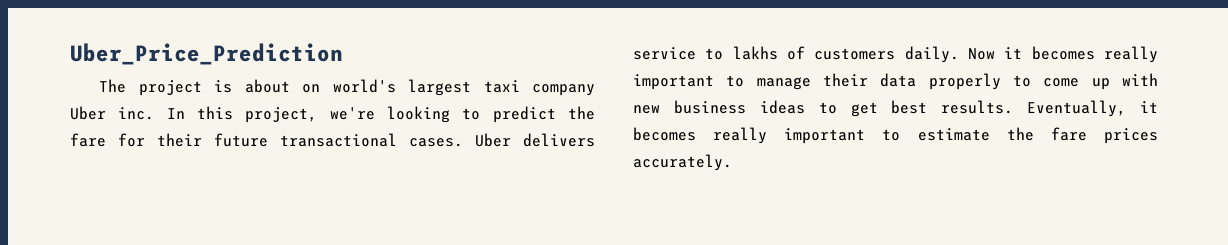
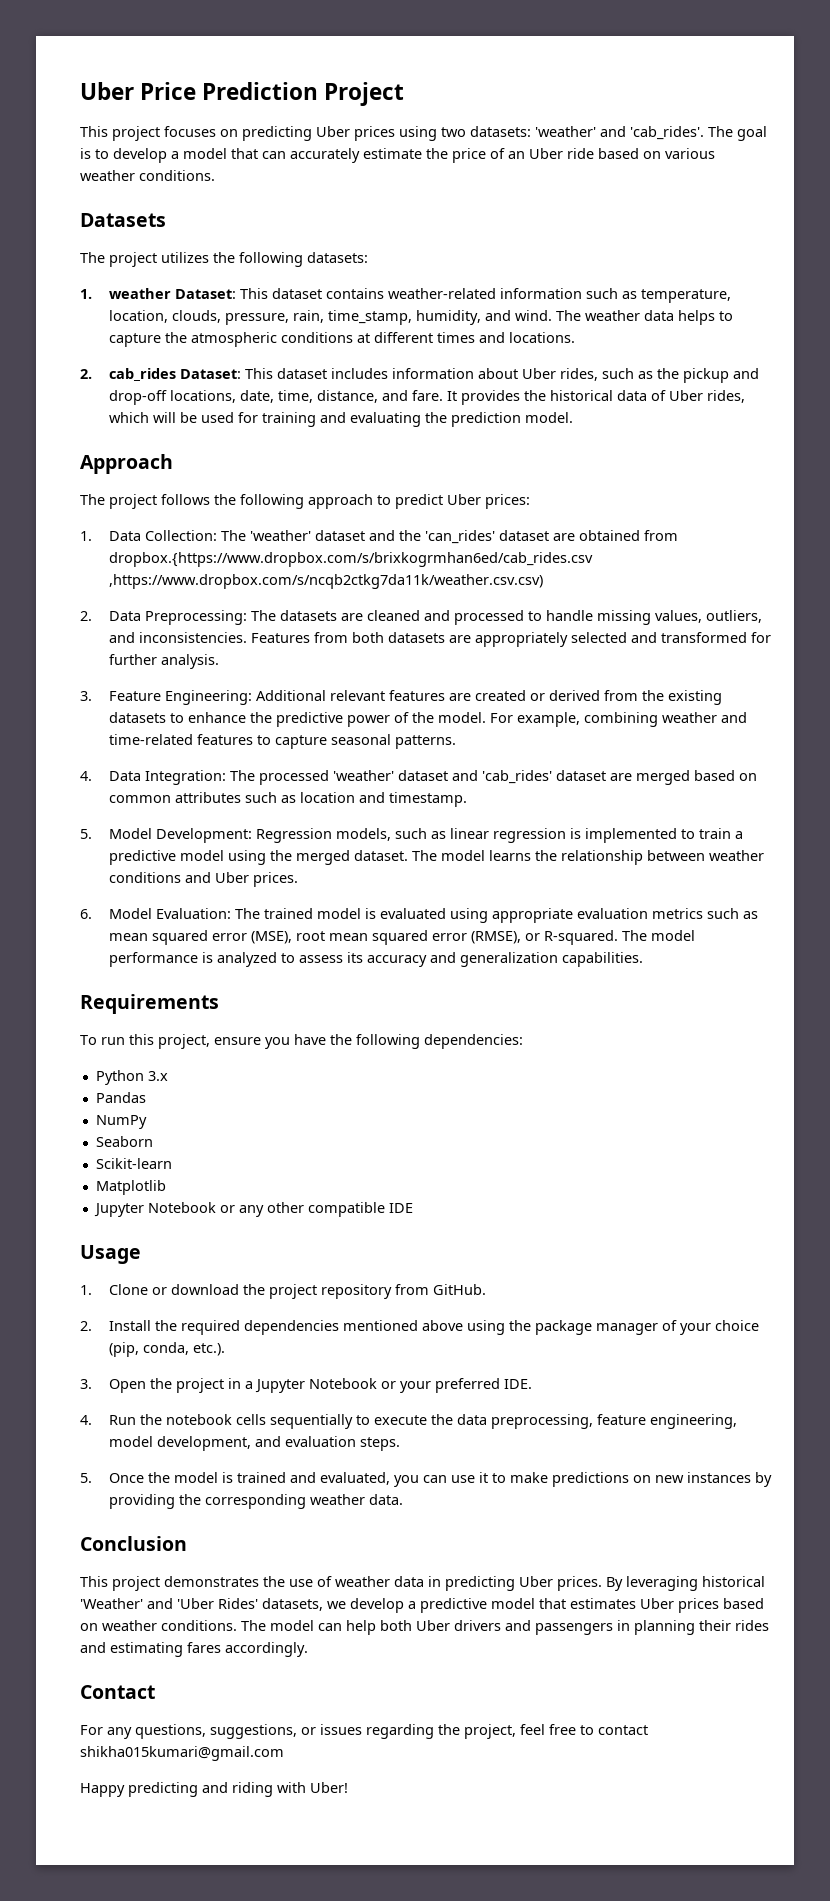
[70,43,343,65] [99,79,595,96] [70,106,595,123] [70,133,595,147] [633,46,1158,63] [633,73,1158,90] [633,100,1158,117] [633,127,1158,144] [633,154,732,171] Uber_Price_Prediction // The project is about on world's largest taxi company Uber inc. In this project, we're looking to predict the fare for their future transactional cases. Uber delivers service to lakhs of customers daily. Now it becomes really important to manage their data properly to come up with new business ideas to get best results. Eventually, it becomes really important to estimate the fare prices accurately. -> [80,82,405,106] [80,126,767,141] [80,148,715,163] [80,170,215,181] [80,213,166,227] [80,252,368,267] [80,288,731,303] [108,310,733,325] [108,332,575,347] [80,368,759,383] [108,390,745,405] [108,412,573,427] [80,454,173,474] [80,494,530,509] [80,530,678,544] [108,552,593,567] [108,574,543,589] [80,610,762,625] [108,632,771,647] [108,654,219,669] [80,690,722,705] [108,712,747,727] [108,734,456,749] [80,770,757,785] [108,792,467,807] [80,828,743,843] [108,850,764,865] [108,872,298,887] [80,908,758,923] [108,930,695,945] [108,952,643,967] [80,994,219,1014] [80,1034,523,1049] [95,1070,168,1085] [95,1092,146,1103] [95,1115,147,1129] [95,1136,153,1147] [95,1158,172,1169] [95,1180,166,1195] [93,1202,413,1217] [80,1245,141,1264] [80,1284,486,1299] [80,1320,759,1335] [108,1342,225,1357] [80,1378,532,1393] [80,1414,737,1429] [108,1436,400,1451] [80,1472,772,1487] [108,1494,403,1509] [80,1536,187,1551] [80,1576,765,1591] [80,1598,764,1613] [80,1620,769,1635] [80,1642,308,1657] [80,1685,155,1699] [80,1724,648,1739] [80,1746,284,1761] [80,1782,348,1797] Uber Price Prediction Project // This project focuses on predicting Uber prices using two datasets: 'weather' and 'cab_rides'. The goal is to develop a model that can accurately estimate the price of an Uber ride based on various weather conditions. // Datasets // The project utilizes the following datasets: // 1. weather Dataset: This dataset contains weather-related information such as temperature, location, clouds, pressure, rain, time_stamp, humidity, and wind. The weather data helps to capture the atmospheric conditions at different times and locations. // 2. cab_rides Dataset: This dataset includes information about Uber rides, such as the pickup and drop-off locations, date, time, distance, and fare. It provides the historical data of Uber rides, which will be used for training and evaluating the prediction model. // Approach // The project follows the following approach to predict Uber prices: // 1. Data Collection: The 'weather' dataset and the 'can_rides' dataset are obtained from dropbox.{https://www.dropbox.com/s/brixkogrmhan6ed/cab_rides.csv ,https://www.dropbox.com/s/ncqb2ctkg7da11k/weather.csv.csv) // 2. Data Preprocessing: The datasets are cleaned and processed to handle missing values, outliers, and inconsistencies. Features from both datasets are appropriately selected and transformed for further analysis. // 3. Feature Engineering: Additional relevant features are created or derived from the existing datasets to enhance the predictive power of the model. For example, combining weather and time-related features to capture seasonal patterns. // 4. Data Integration: The processed 'weather' dataset and 'cab_rides' dataset are merged based on common attributes such as location and timestamp. // 5. Model Development: Regression models, such as linear regression is implemented to train a predictive model using the merged dataset. The model learns the relationship between weather conditions and Uber prices. // 6. Model Evaluation: The trained model is evaluated using appropriate evaluation metrics such as mean squared error (MSE), root mean squared error (RMSE), or R-squared. The model performance is analyzed to assess its accuracy and generalization capabilities. // Requirements // To run this project, ensure you have the following dependencies: // Python 3.x // Pandas // NumPy // Seaborn // Scikit-learn // Matplotlib // Jupyter Notebook or any other compatible IDE // Usage // 1. Clone or download the project repository from GitHub. // 2. Install the required dependencies mentioned above using the package manager of your choice (pip, conda, etc.). // 3. Open the project in a Jupyter Notebook or your preferred IDE. // 4. Run the notebook cells sequentially to execute the data preprocessing, feature engineering, model development, and evaluation steps. // 5. Once the model is trained and evaluated, you can use it to make predictions on new instances by providing the corresponding weather data. // Conclusion // This project demonstrates the use of weather data in predicting Uber prices. By leveraging historical 'Weather' and 'Uber Rides' datasets, we develop a predictive model that estimates Uber prices based on weather conditions. The model can help both Uber drivers and passengers in planning their rides and estimating fares accordingly. // Contact // For any questions, suggestions, or issues regarding the project, feel free to contact shikha015kumari@gmail.com // Happy predicting and riding with Uber!

